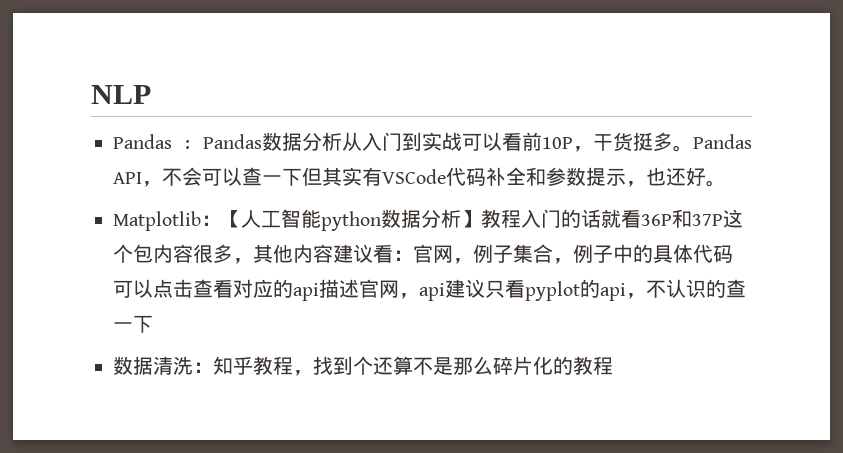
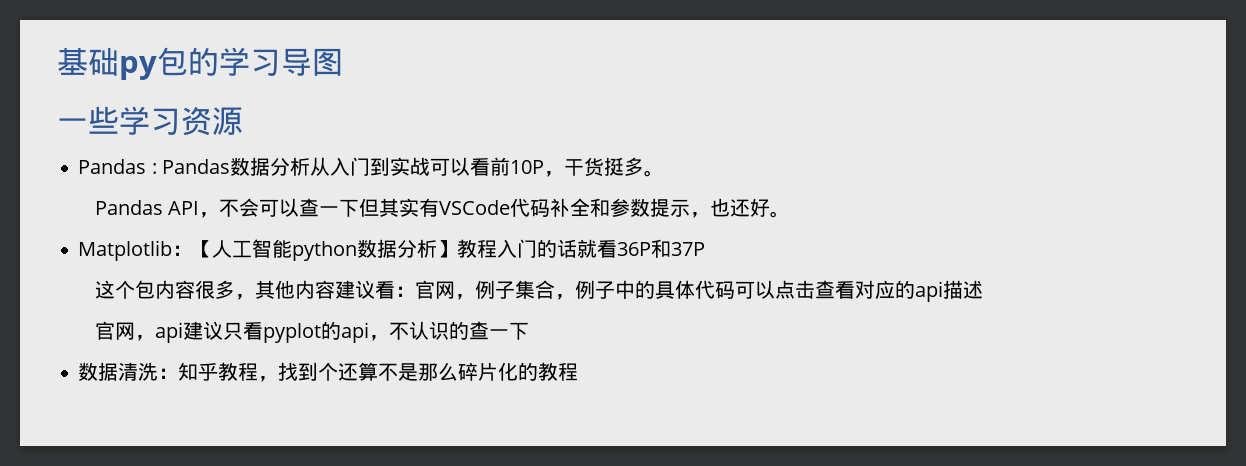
[91,85,151,104] NLP -> [57,47,343,80] [57,106,243,136] 基础py包的学习导图 // 一些学习资源
(693, 148) none -> (664, 173) //
(723, 220) none -> (706, 249) //
(359, 288) none -> (984, 289) //

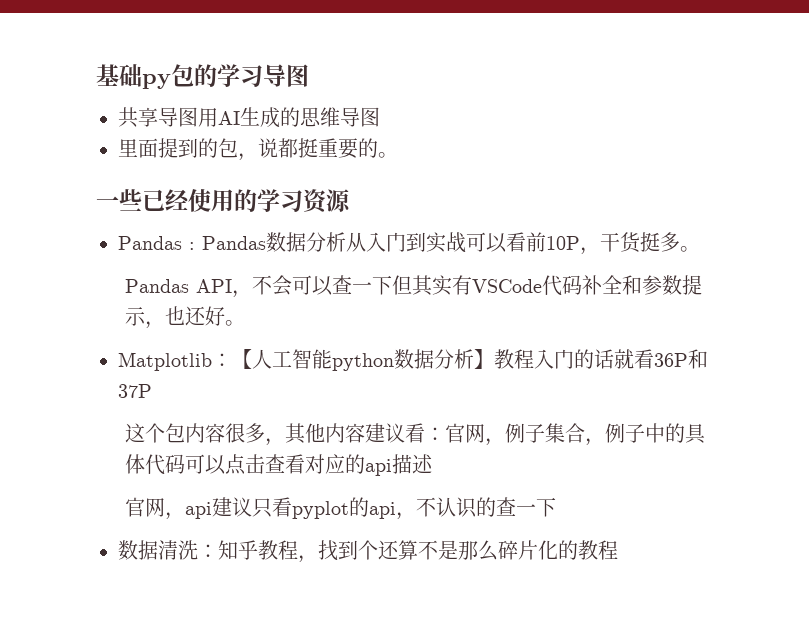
(343, 62) none -> [118,107,380,128] [118,138,398,161] // 共享导图用AI生成的思维导图 // 里面提到的包，说都挺重要的。
(119, 120) none -> [142,189,257,212] 已经使用的

